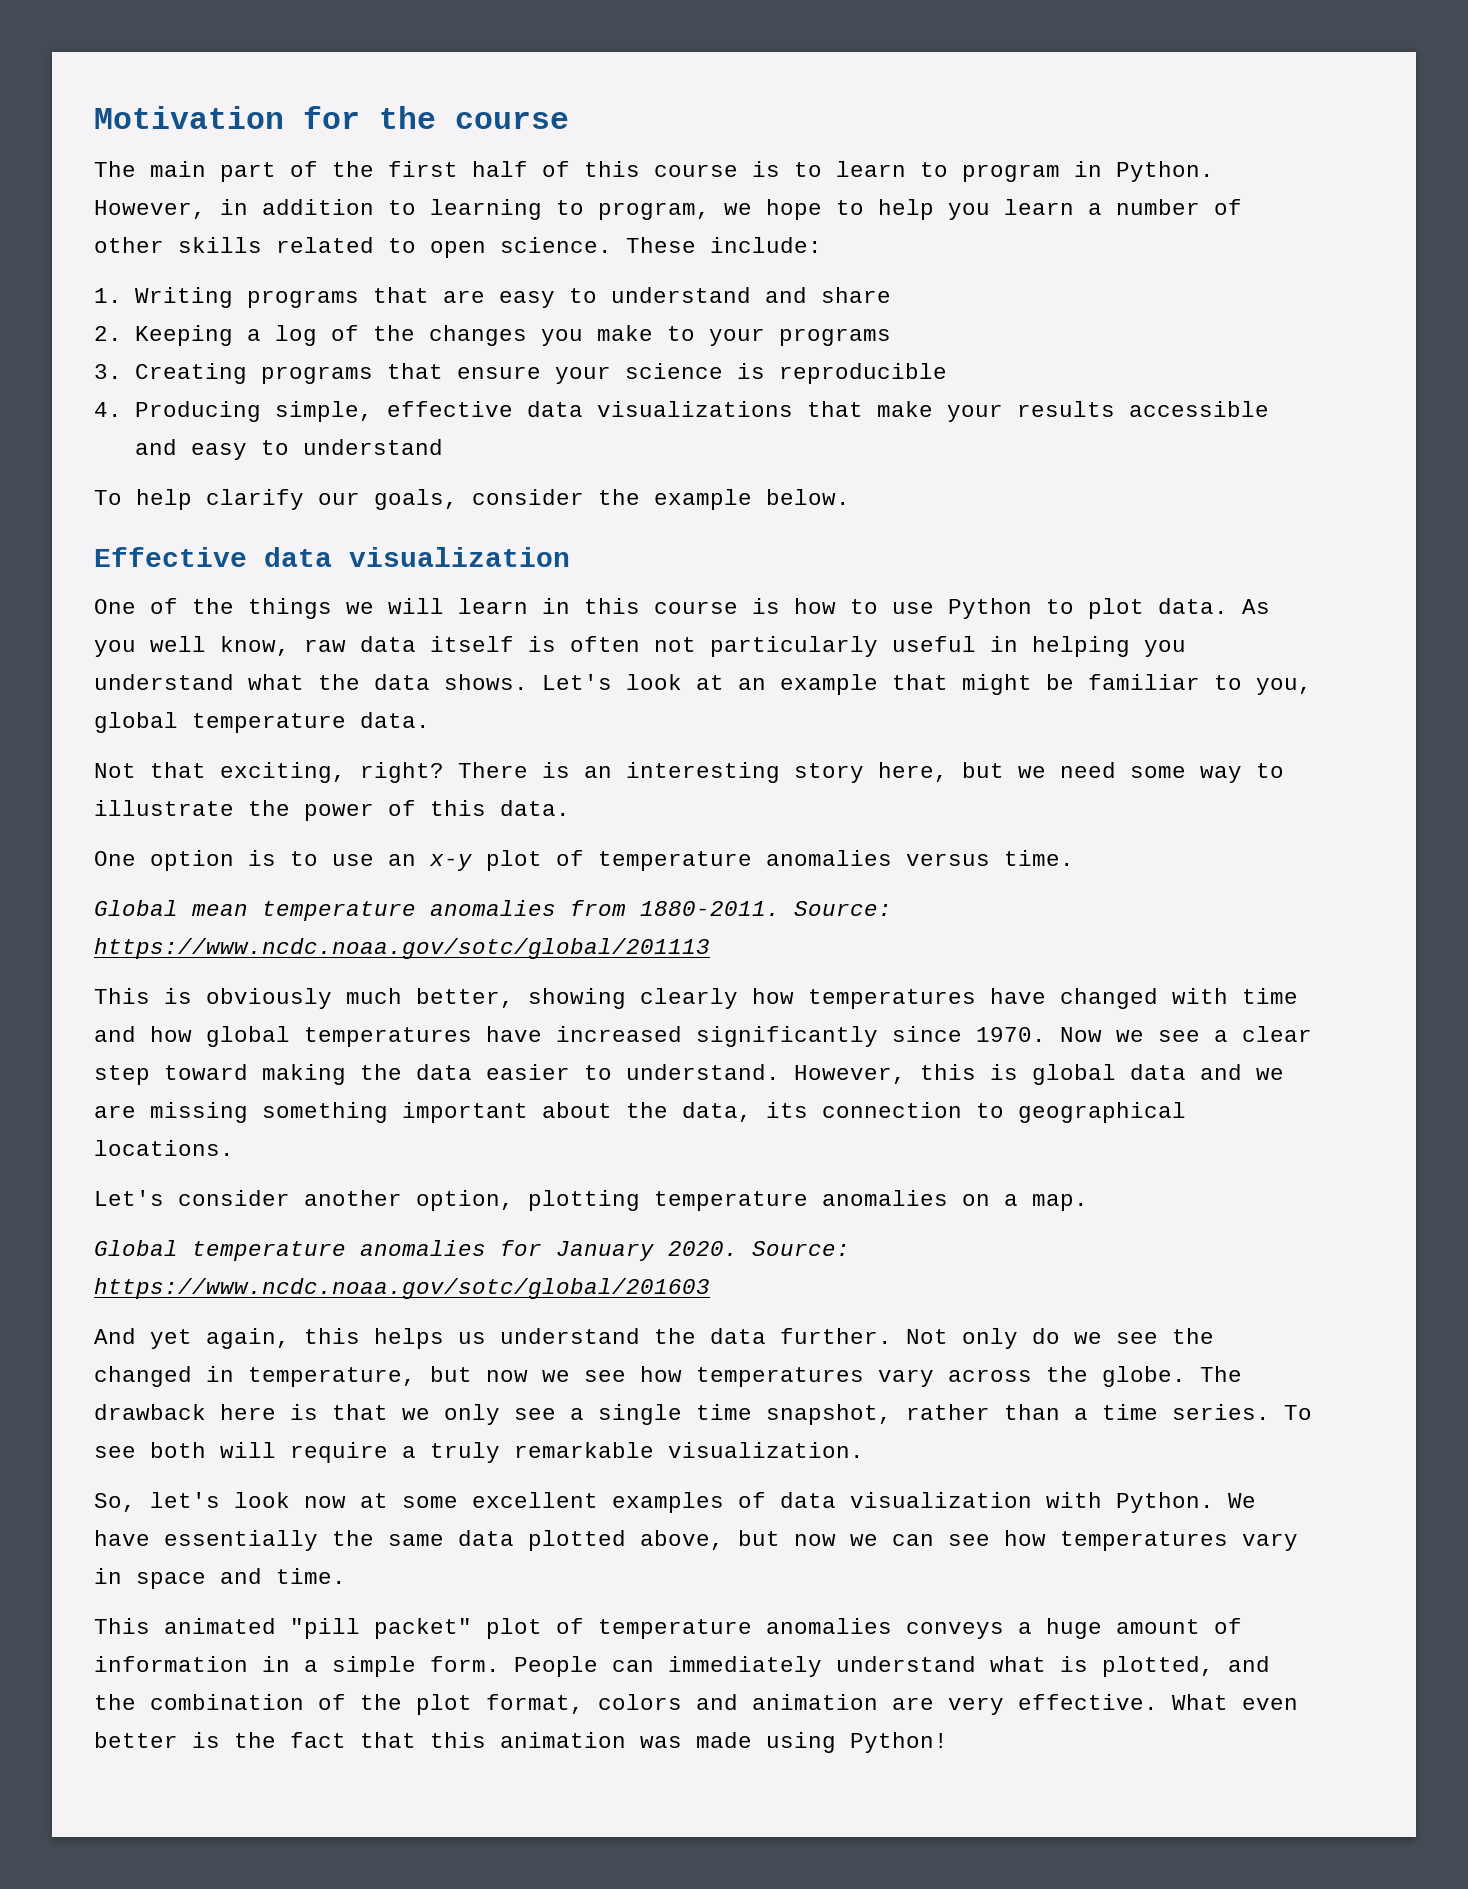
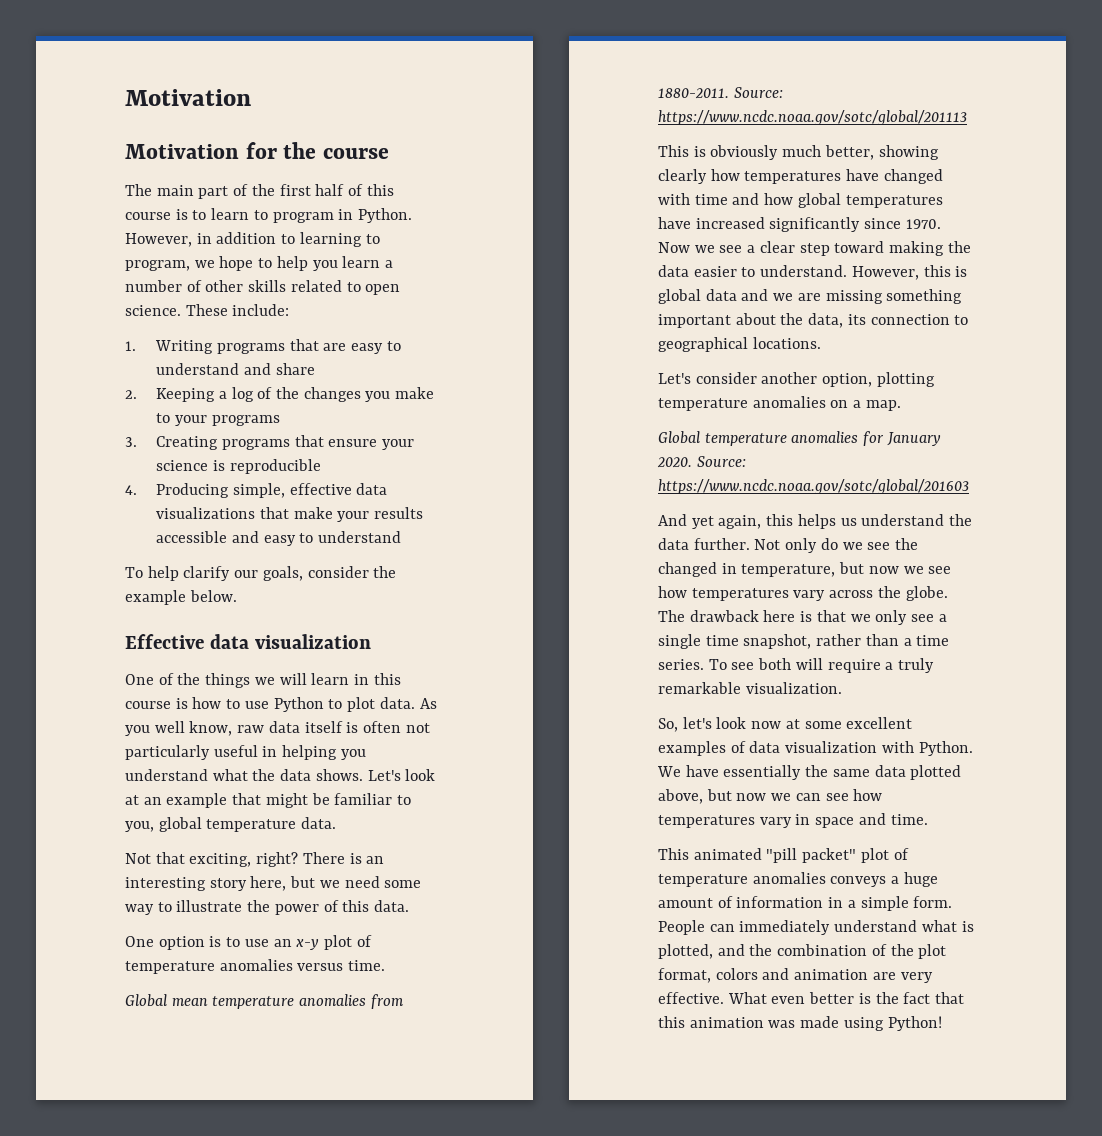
[94,106,284,129] Motivation -> [125,89,251,106] [125,144,239,159] Motivation // Motivation

